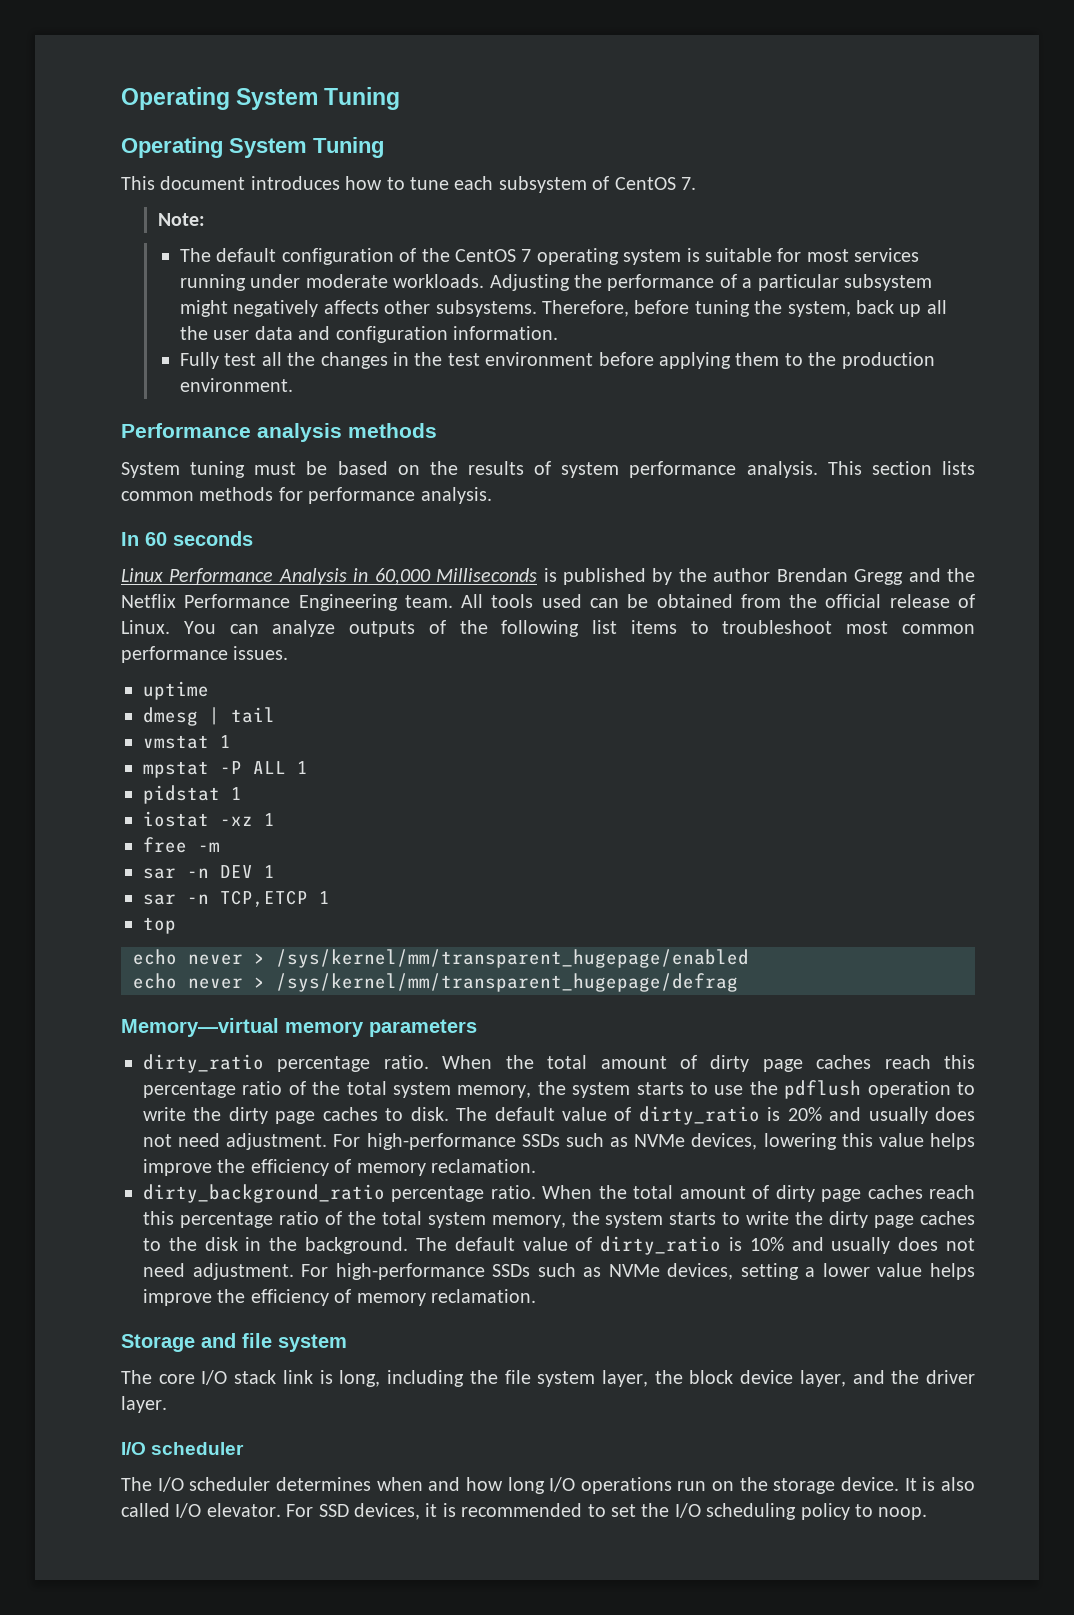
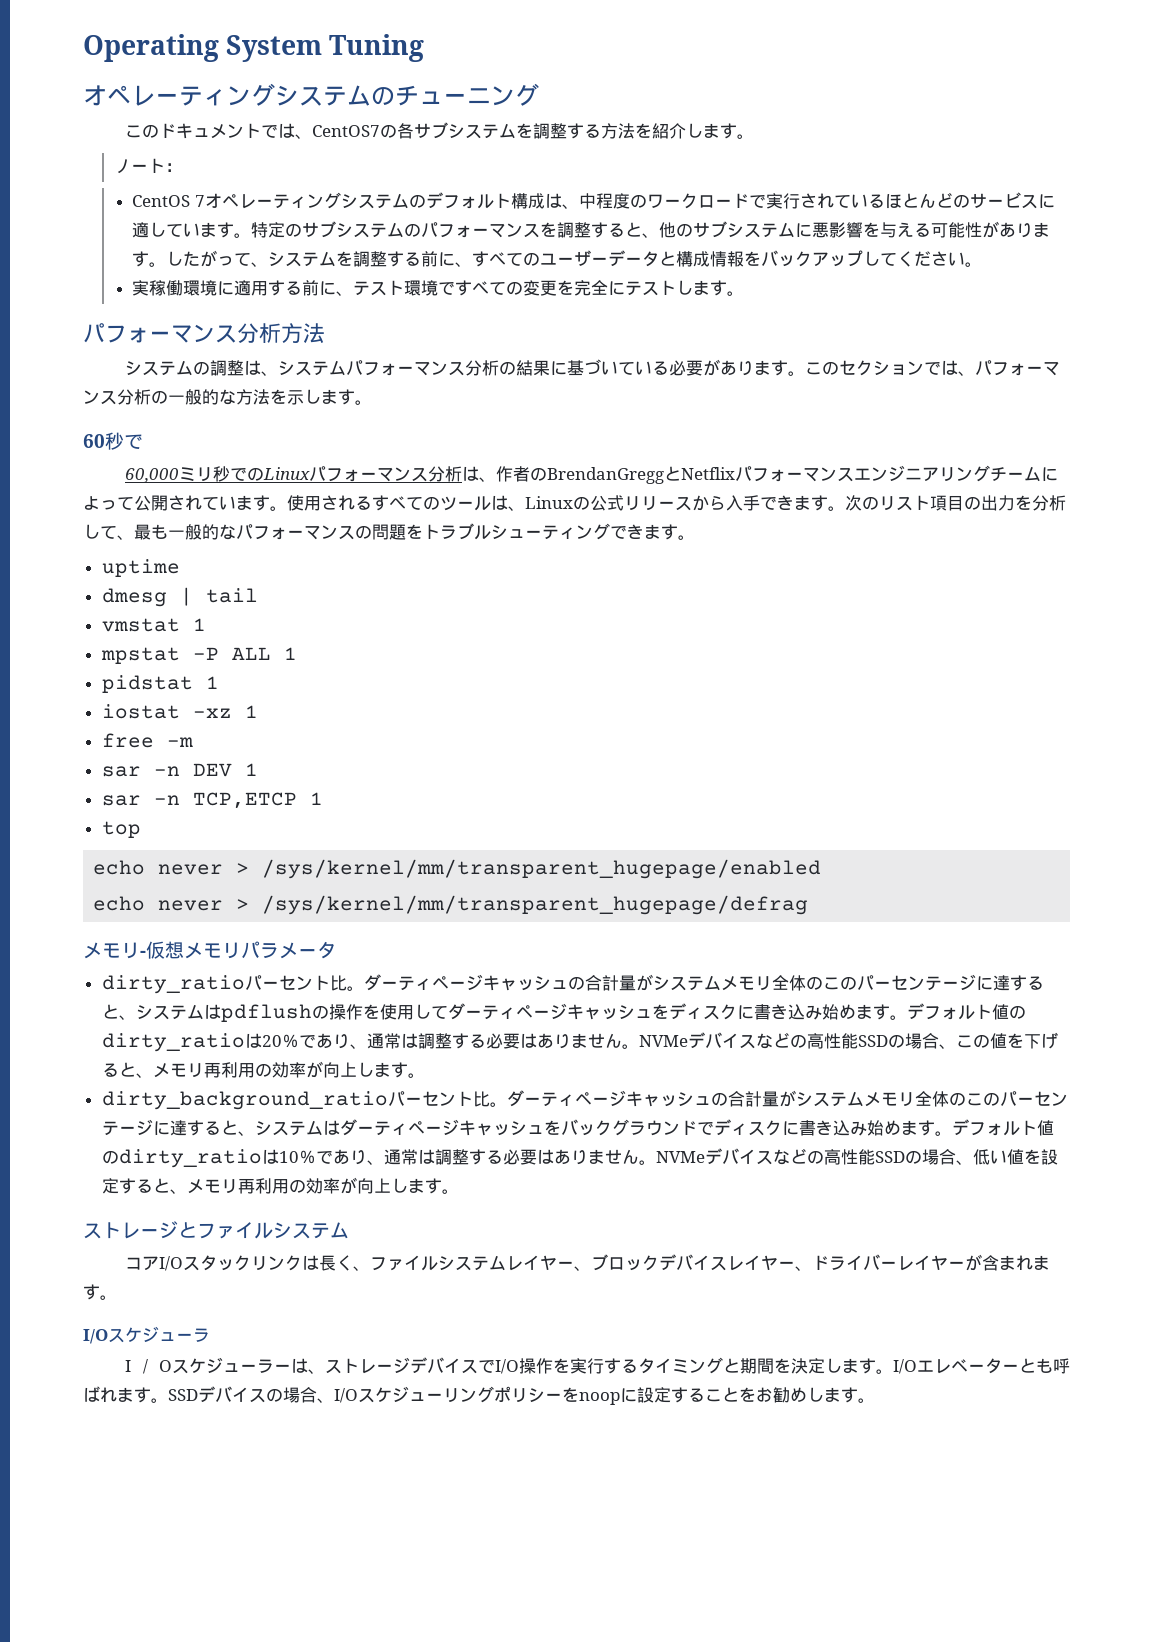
[121,87,401,110] [121,137,384,158] [121,176,696,193] [157,213,205,226] [179,248,920,265] [179,274,932,291] [179,300,947,317] [179,326,558,343] [179,352,935,369] [179,378,293,392] [121,423,437,442] [121,461,975,478] [121,487,492,504] [121,531,253,546] [121,568,976,585] [121,594,976,611] [121,620,975,637] [121,646,289,663] Operating System Tuning // Operating System Tuning // This document introduces how to tune each subsystem of CentOS 7. // Note: // The default configuration of the CentOS 7 operating system is suitable for most services running under moderate workloads. Adjusting the performance of a particular subsystem might negatively affects other subsystems. Therefore, before tuning the system, back up all the user data and configuration information. // Fully test all the changes in the test environment before applying them to the production environment. // Performance analysis methods // System tuning must be based on the results of system performance analysis. This section lists common methods for performance analysis. // In 60 seconds // Linux Performance Analysis in 60,000 Milliseconds is published by the author Brendan Gregg and the Netflix Performance Engineering team. All tools used can be obtained from the official release of Linux. You can analyze outputs of the following list items to troubleshoot most common performance issues. -> [83,34,425,62] [83,83,539,106] [125,122,755,139] [113,158,182,174] [132,192,1055,209] [132,221,1051,238] [132,250,983,267] [132,280,745,296] [83,323,325,343] [125,359,1061,376] [83,389,372,405] [83,432,143,450] [125,465,1059,484] [83,495,1066,511] [83,523,695,540] Operating System Tuning // オペレーティングシステムのチューニング // このドキュメントでは、CentOS7の各サブシステムを調整する方法を紹介します。 // ノート： // CentOS 7オペレーティングシステムのデフォルト構成は、中程度のワークロードで実行されているほとんどのサービスに適しています。特定のサブシステムのパフォーマンスを調整すると、他のサブシステムに悪影響を与える可能性があります。したがって、システムを調整する前に、すべてのユーザーデータと構成情報をバックアップしてください。 // 実稼働環境に適用する前に、テスト環境ですべての変更を完全にテストします。 // パフォーマンス分析方法 // システムの調整は、システムパフォーマンス分析の結果に基づいている必要があります。このセクションでは、パフォーマンス分析の一般的な方法を示します。 // 60秒で // 60,000ミリ秒でのLinuxパフォーマンス分析は、作者のBrendanGreggとNetflixパフォーマンスエンジニアリングチームによって公開されています。使用されるすべてのツールは、Linuxの公式リリースから入手できます。次のリスト項目の出力を分析して、最も一般的なパフォーマンスの問題をトラブルシューティングできます。
[121,1018,477,1037] [143,1054,975,1073] [143,1080,975,1099] [143,1106,975,1125] [143,1133,976,1150] [143,1159,536,1176] [143,1184,976,1203] [143,1211,975,1228] [143,1236,975,1255] [143,1263,976,1280] [143,1289,536,1306] [121,1333,347,1352] [121,1370,975,1387] [121,1396,167,1413] [121,1442,245,1455] [121,1477,975,1494] [121,1503,928,1520] Memory—virtual memory parameters // dirty_ratio percentage ratio. When the total amount of dirty page caches reach this percentage ratio of the total system memory, the system starts to use the pdflush operation to write the dirty page caches to disk. The default value of dirty_ratio is 20% and usually does not need adjustment. For high-performance SSDs such as NVMe devices, lowering this value helps improve the efficiency of memory reclamation. // dirty_background_ratio percentage ratio. When the total amount of dirty page caches reach this percentage ratio of the total system memory, the system starts to write the dirty page caches to the disk in the background. The default value of dirty_ratio is 10% and usually does not need adjustment. For high-performance SSDs such as NVMe devices, setting a lower value helps improve the efficiency of memory reclamation. // Storage and file system // The core I/O stack link is long, including the file system layer, the block device layer, and the driver layer. // I/O scheduler // The I/O scheduler determines when and how long I/O operations run on the storage device. It is also called I/O elevator. For SSD devices, it is recommended to set the I/O scheduling policy to noop. -> [83,941,336,959] [101,974,1044,994] [101,1003,1026,1022] [101,1032,1058,1052] [101,1061,425,1078] [101,1090,1068,1110] [101,1119,1054,1136] [101,1148,1058,1168] [101,1177,459,1194] [83,1221,349,1239] [125,1254,1051,1271] [83,1284,117,1300] [83,1326,210,1344] [125,1357,1070,1374] [83,1386,875,1405] メモリ-仮想メモリパラメータ // dirty_ratioパーセント比。ダーティページキャッシュの合計量がシステムメモリ全体のこのパーセンテージに達すると、システムはpdflushの操作を使用してダーティページキャッシュをディスクに書き込み始めます。デフォルト値のdirty_ratioは20％であり、通常は調整する必要はありません。NVMeデバイスなどの高性能SSDの場合、この値を下げると、メモリ再利用の効率が向上します。 // dirty_background_ratioパーセント比。ダーティページキャッシュの合計量がシステムメモリ全体のこのパーセンテージに達すると、システムはダーティページキャッシュをバックグラウンドでディスクに書き込み始めます。デフォルト値のdirty_ratioは10％であり、通常は調整する必要はありません。NVMeデバイスなどの高性能SSDの場合、低い値を設定すると、メモリ再利用の効率が向上します。 // ストレージとファイルシステム // コアI/Oスタックリンクは長く、ファイルシステムレイヤー、ブロックデバイスレイヤー、ドライバーレイヤーが含まれます。 // I/Oスケジューラ // I / Oスケジューラーは、ストレージデバイスでI/O操作を実行するタイミングと期間を決定します。I/Oエレベーターとも呼ばれます。SSDデバイスの場合、I/Oスケジューリングポリシーをnoopに設定することをお勧めします。

